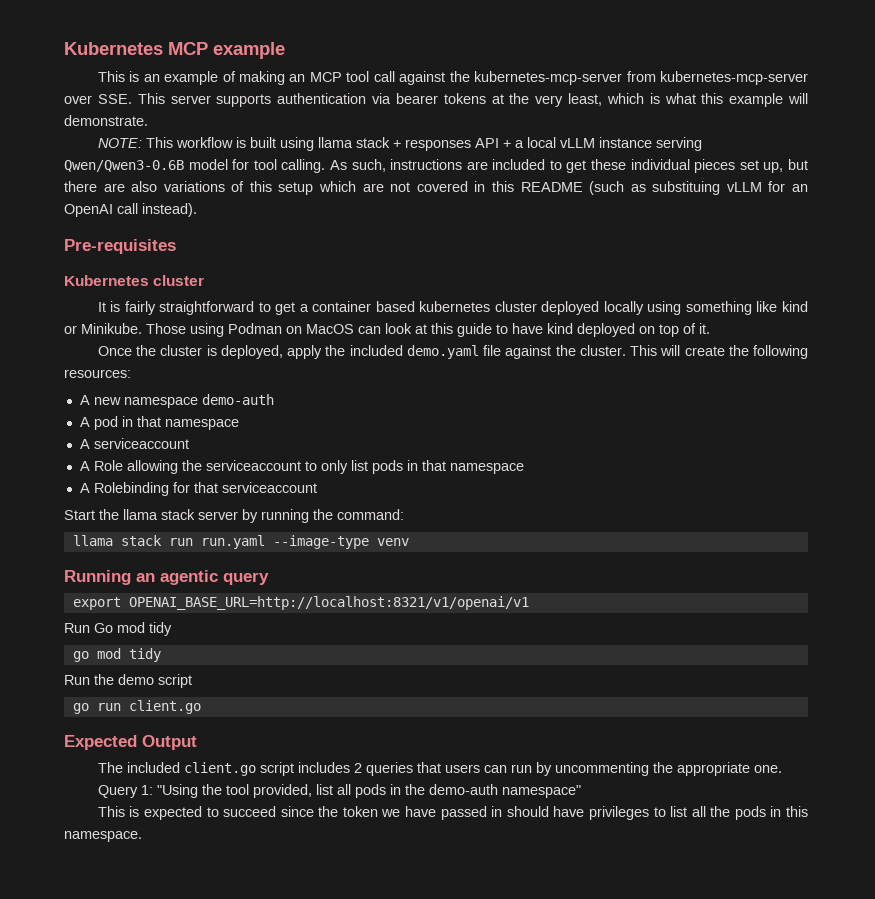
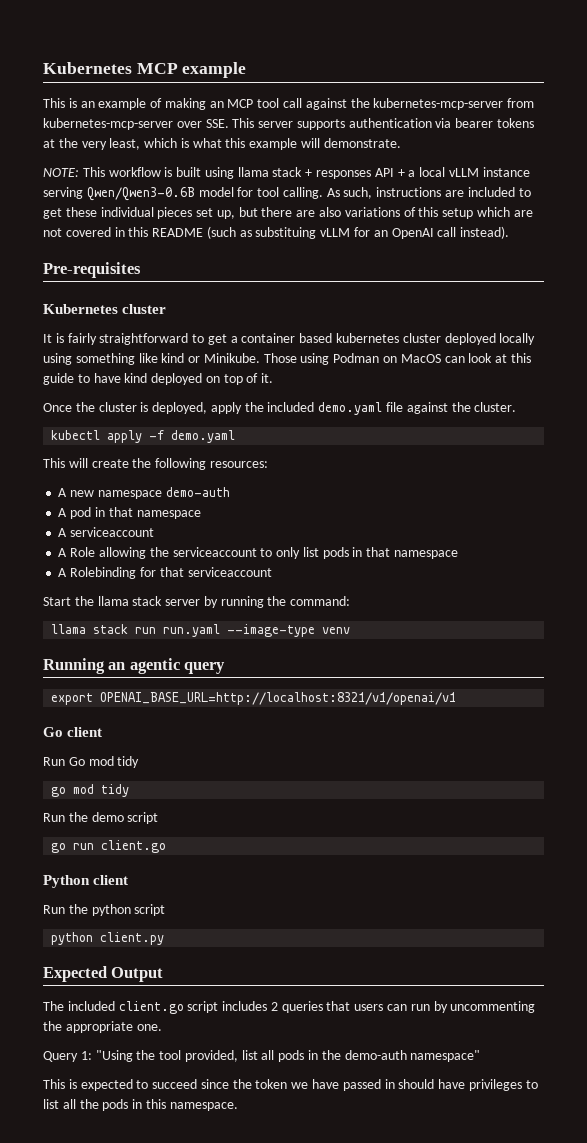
(626, 350) none -> [51,430,236,443] // kubectl apply -f demo.yaml //
(529, 603) none -> [43,727,103,737] // Go client
(201, 707) none -> [43,875,129,888] [43,904,166,916] [51,932,165,945] // Python client // Run the python script // python client.py

